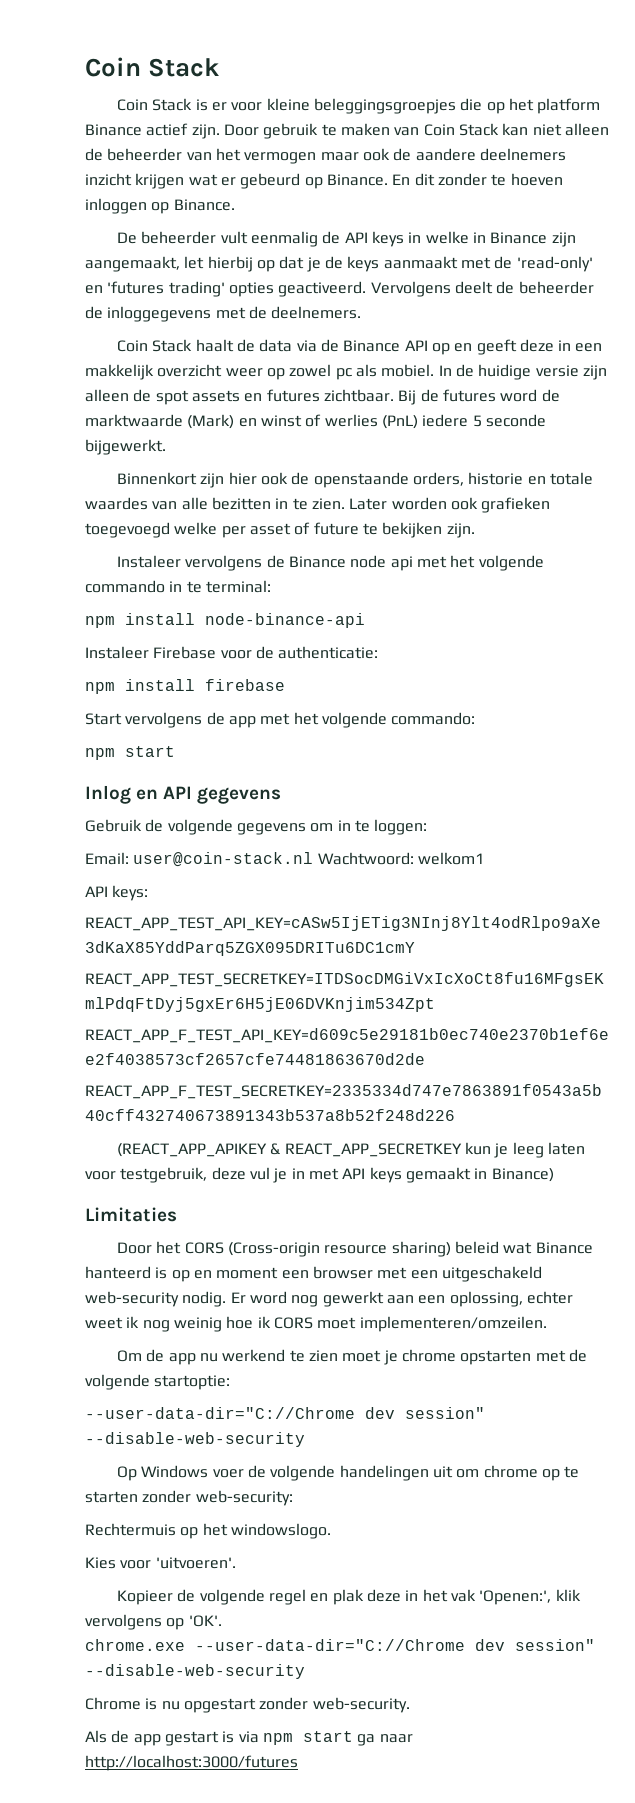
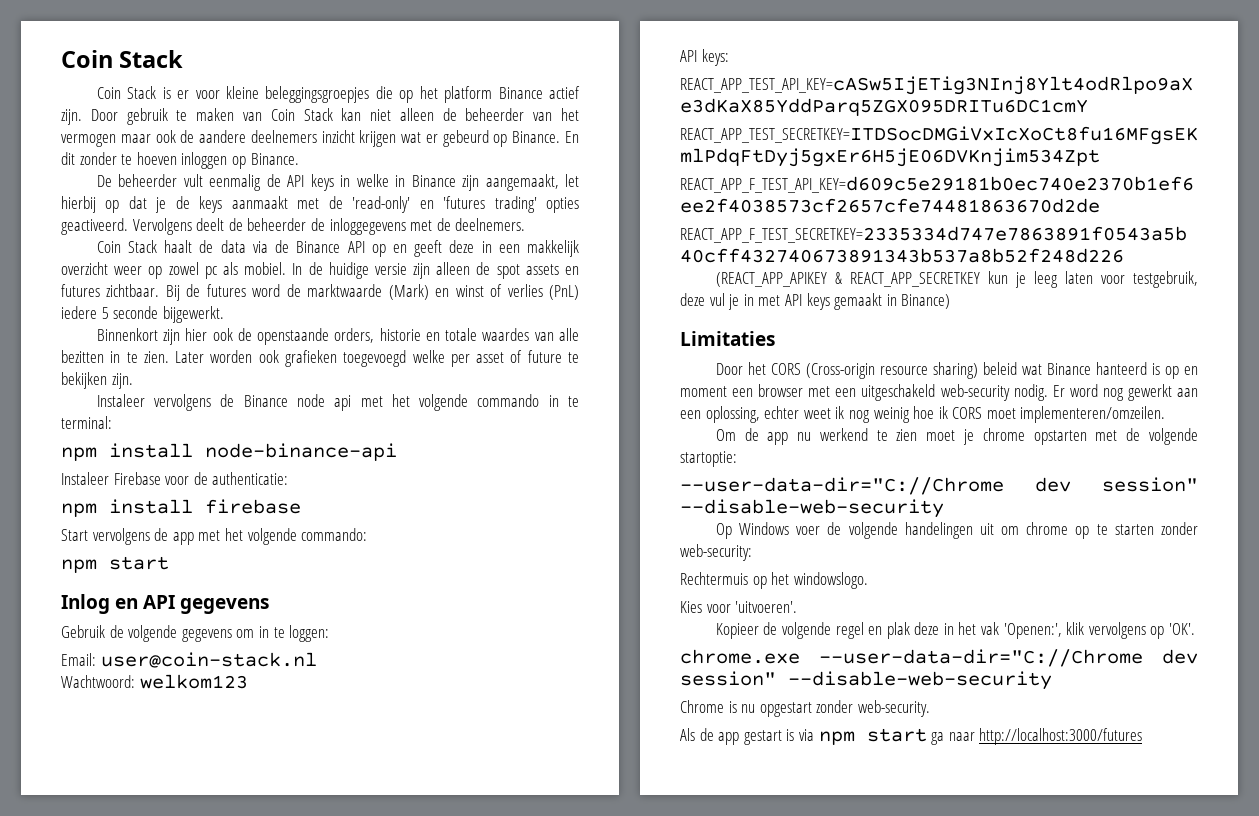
[324,414,378,427] werlies -> [507,284,543,297] verlies
[317,852,484,865] Wachtwoord: welkom1 -> [61,674,248,689] // Wachtwoord: welkom123

